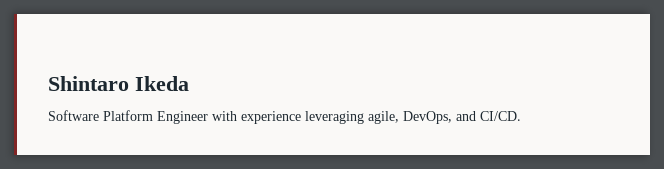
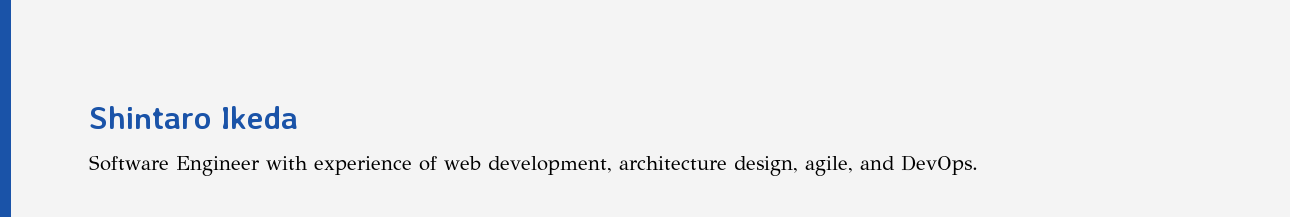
[103,110,153,121] Platform -> (169, 163) none
[305,111,521,124] leveraging agile, DevOps, and CI/CD. -> [419,155,978,176] of web development, architecture design, agile, and DevOps.

